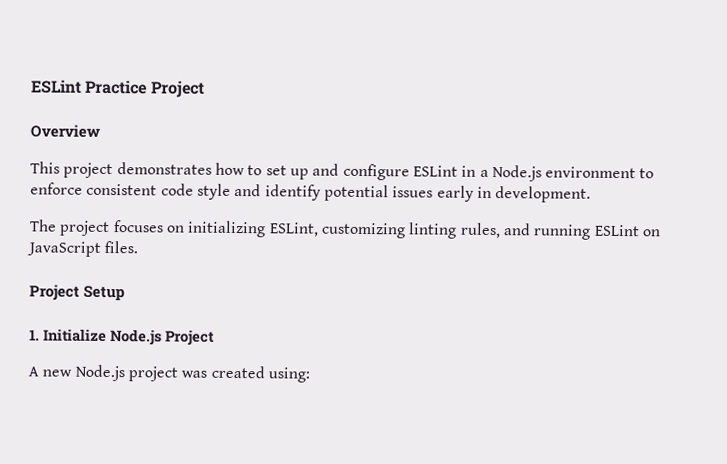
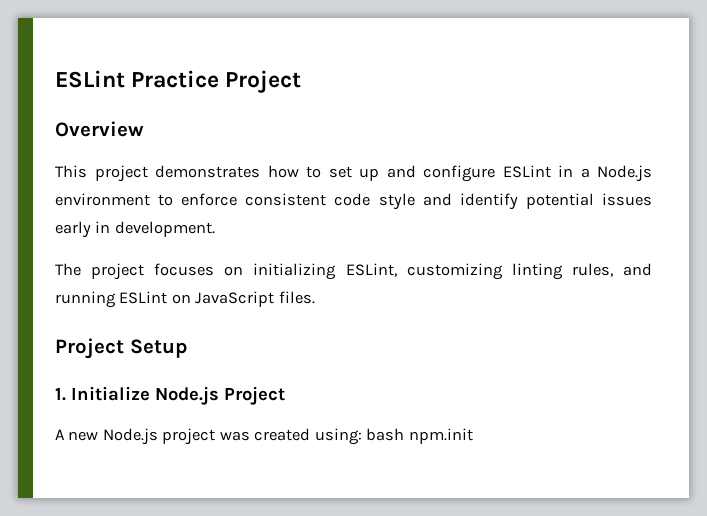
(310, 375) none -> [366,428,473,444] bash npm.init

